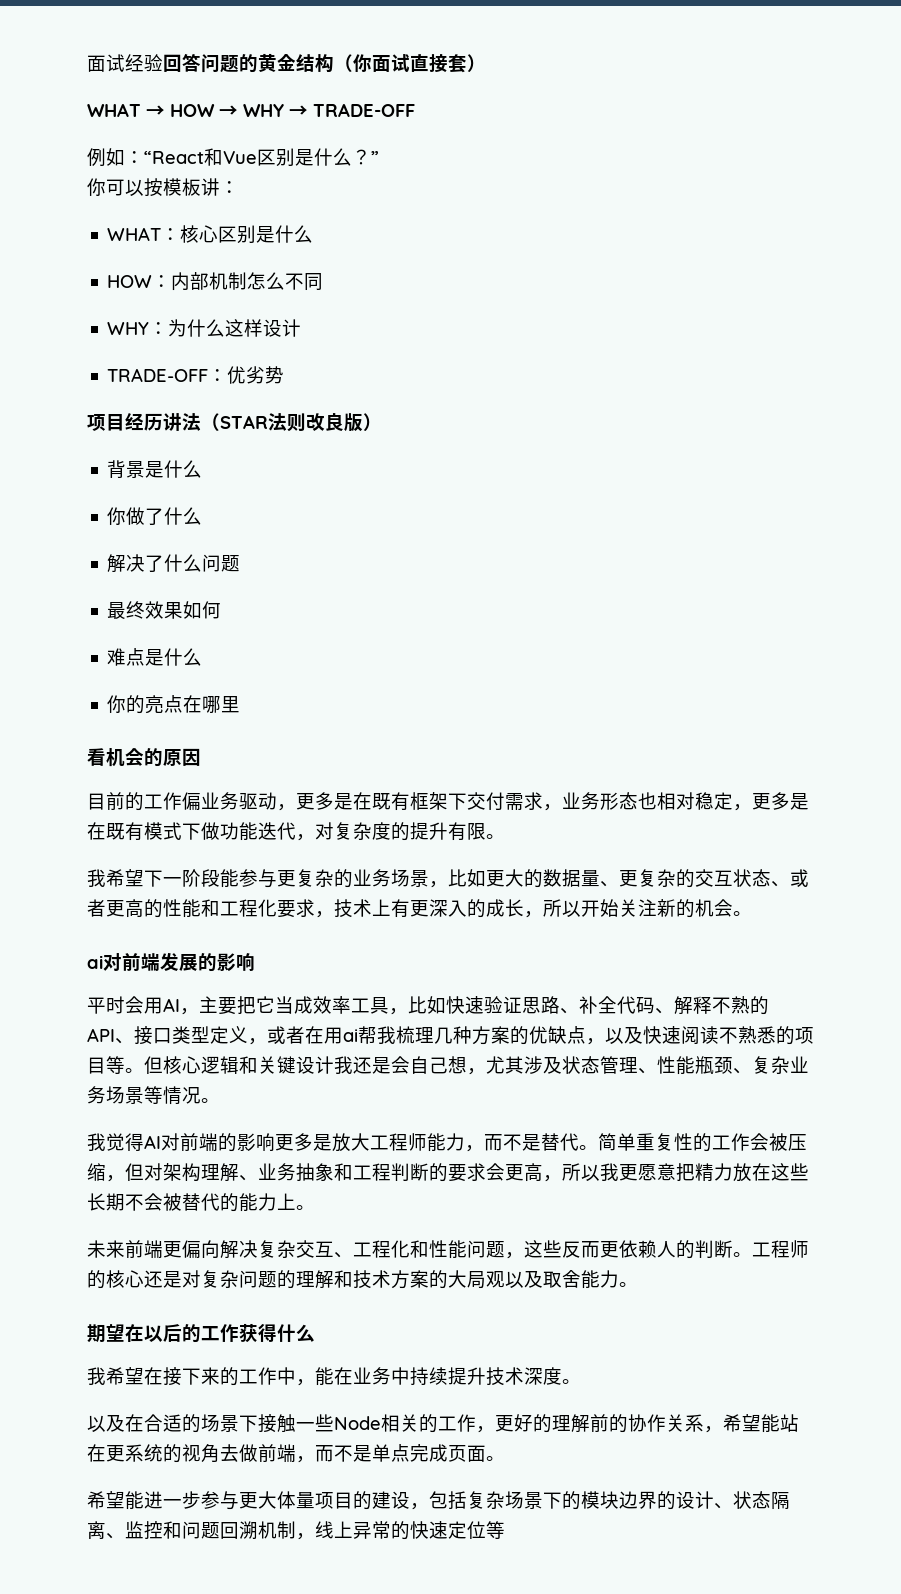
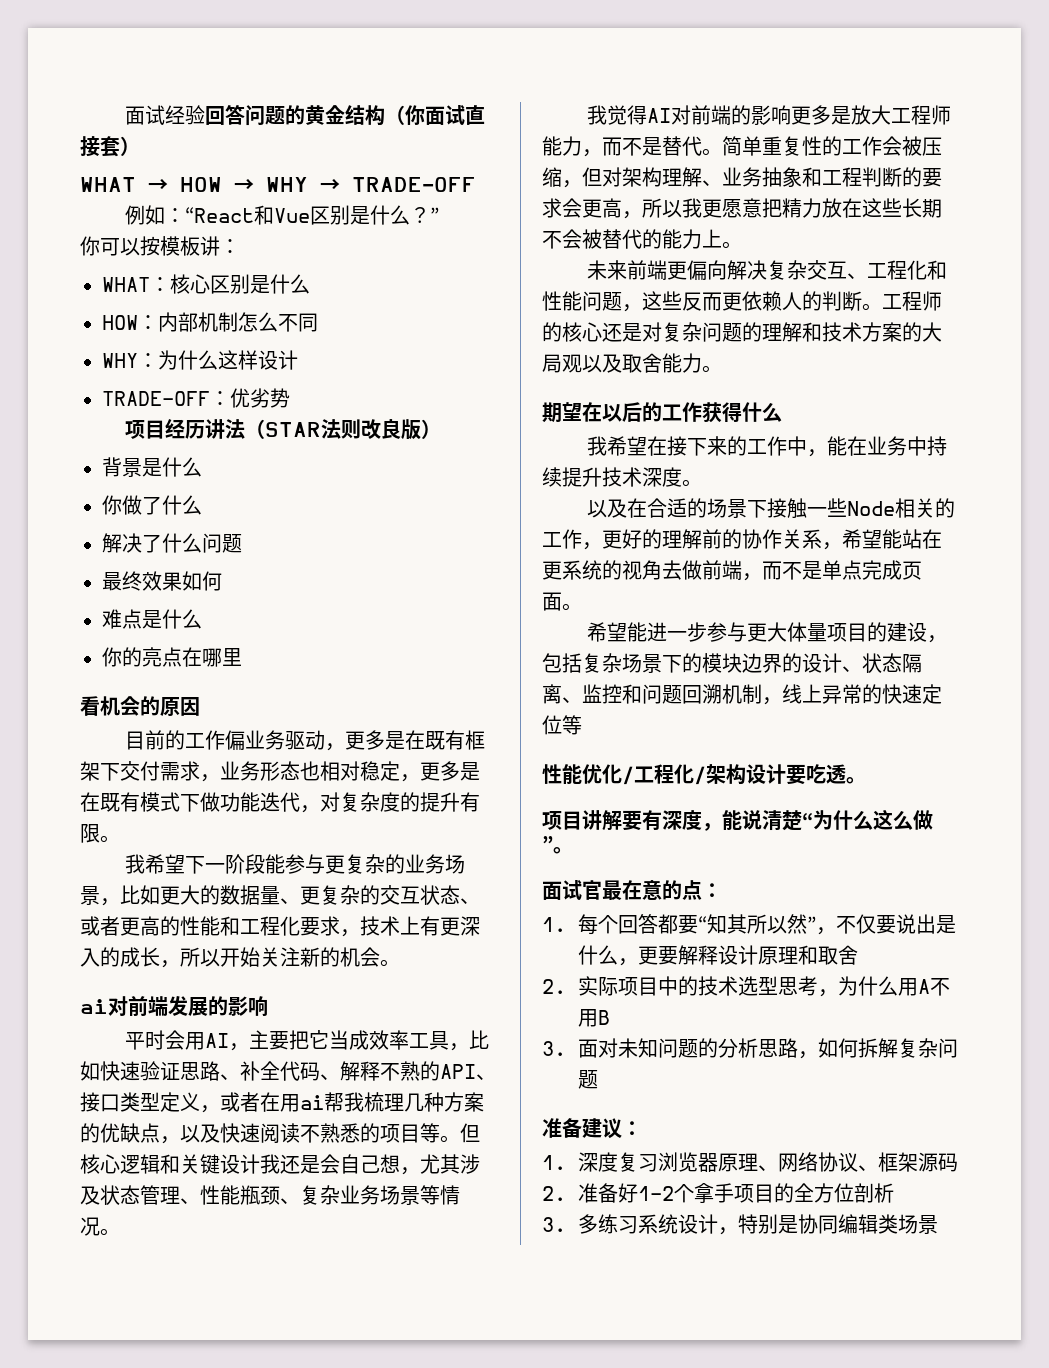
(505, 1530) none -> [542,764,866,785] [542,809,933,831] [542,836,573,854] [542,880,722,900] [542,914,956,935] [577,945,858,966] [542,976,950,997] [577,1009,610,1027] [542,1038,958,1059] [577,1070,598,1089] [542,1118,642,1139] [542,1152,958,1172] [542,1183,894,1204] [542,1214,938,1235] // 性能优化/工程化/架构设计要吃透。 // 项目讲解要有深度，能说清楚“为什么这么做”。 // 面试官最在意的点： // 1.每个回答都要“知其所以然”，不仅要说出是什么，更要解释设计原理和取舍 // 2.实际项目中的技术选型思考，为什么用A不用B // 3.面对未知问题的分析思路，如何拆解复杂问题 // 准备建议： // 1.深度复习浏览器原理、网络协议、框架源码 // 2.准备好1-2个拿手项目的全方位剖析 // 3.多练习系统设计，特别是协同编辑类场景

